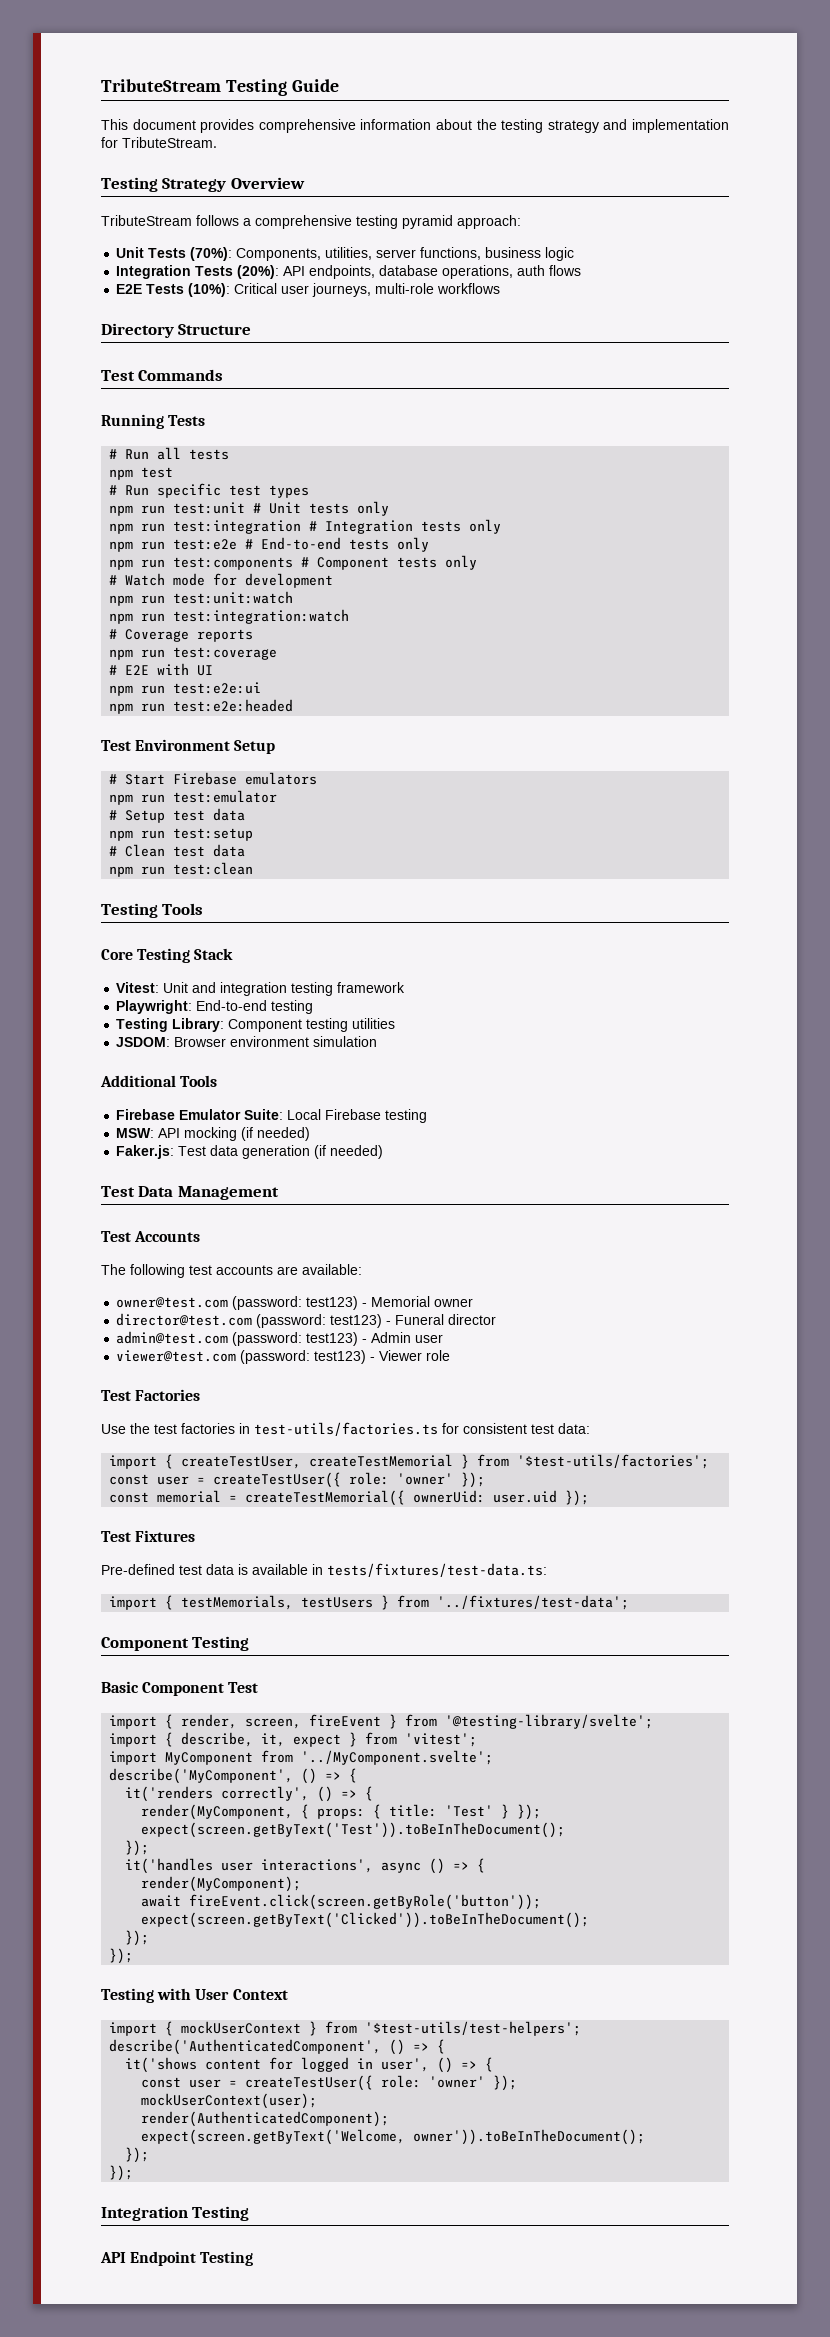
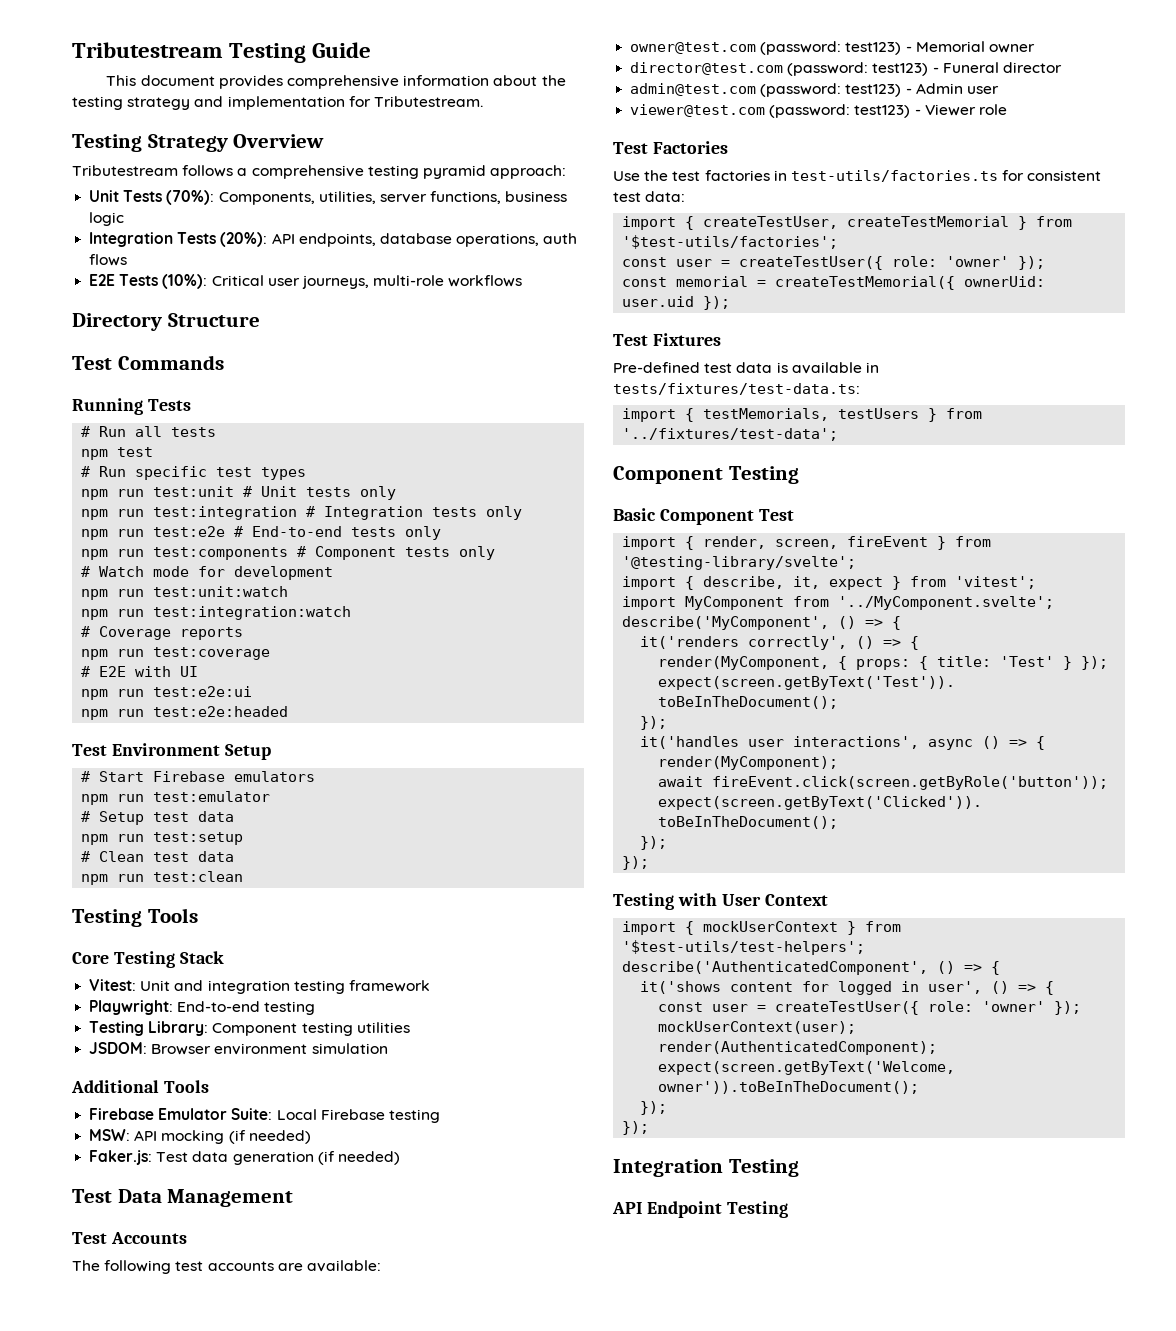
[101,79,221,92] TributeStream -> [72,42,223,58] Tributestream
[122,137,217,148] TributeStream. -> [373,96,483,107] Tributestream.
[101,215,192,226] TributeStream -> [72,165,178,176] Tributestream

